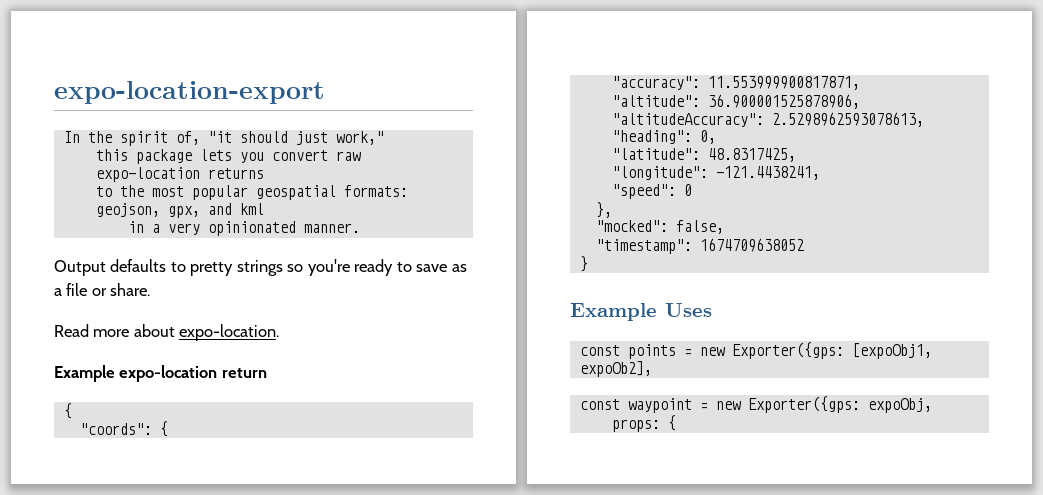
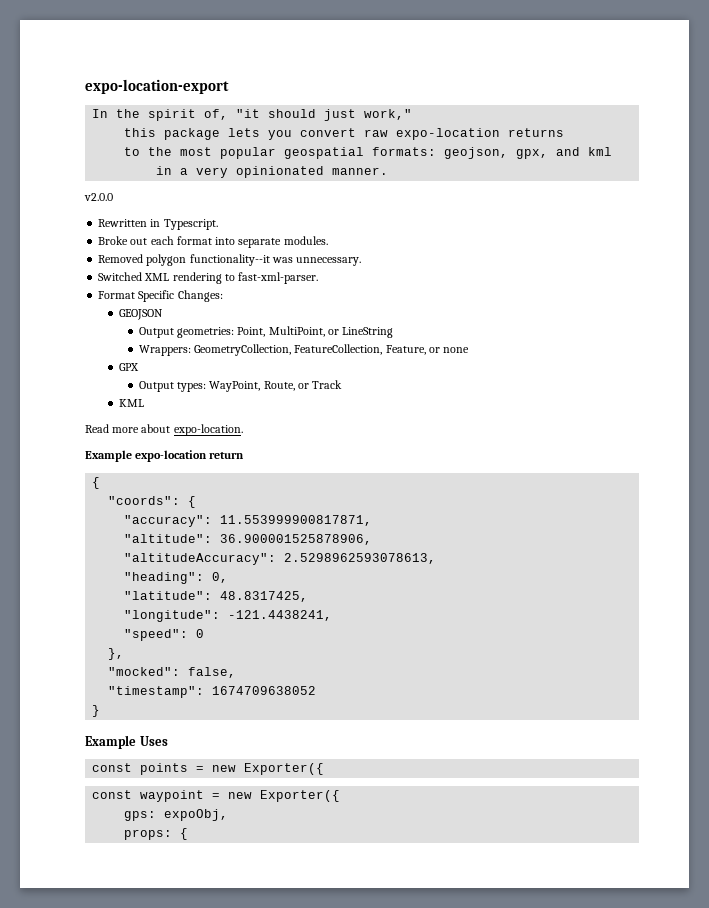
[54,259,467,276] [54,283,151,296] Output defaults to pretty strings so you're ready to save as a file or share. -> [84,193,113,201] [98,219,218,230] [98,236,328,248] [98,254,362,266] [98,272,319,284] [98,290,223,302] [118,309,163,320] [138,326,394,338] [138,344,470,356] [118,363,139,371] [138,380,343,392] [118,399,144,407] v2.0.0 // Rewritten in Typescript. // Broke out each format into separate modules. // Removed polygon functionality--it was unnecessary. // Switched XML rendering to fast-xml-parser. // Format Specific Changes: // GEOJSON // Output geometries: Point, MultiPoint, or LineString // Wrappers: GeometryCollection, FeatureCollection, Feature, or none // GPX // Output types: WayPoint, Route, or Track // KML
[731,342,932,359] [579,361,652,377] Exporter({gps: [expoObj1, expoOb2], -> [244,763,325,775] Exporter({
[747,396,860,413] Exporter({gps: -> [260,790,341,802] [124,811,157,821] Exporter({ // gps:

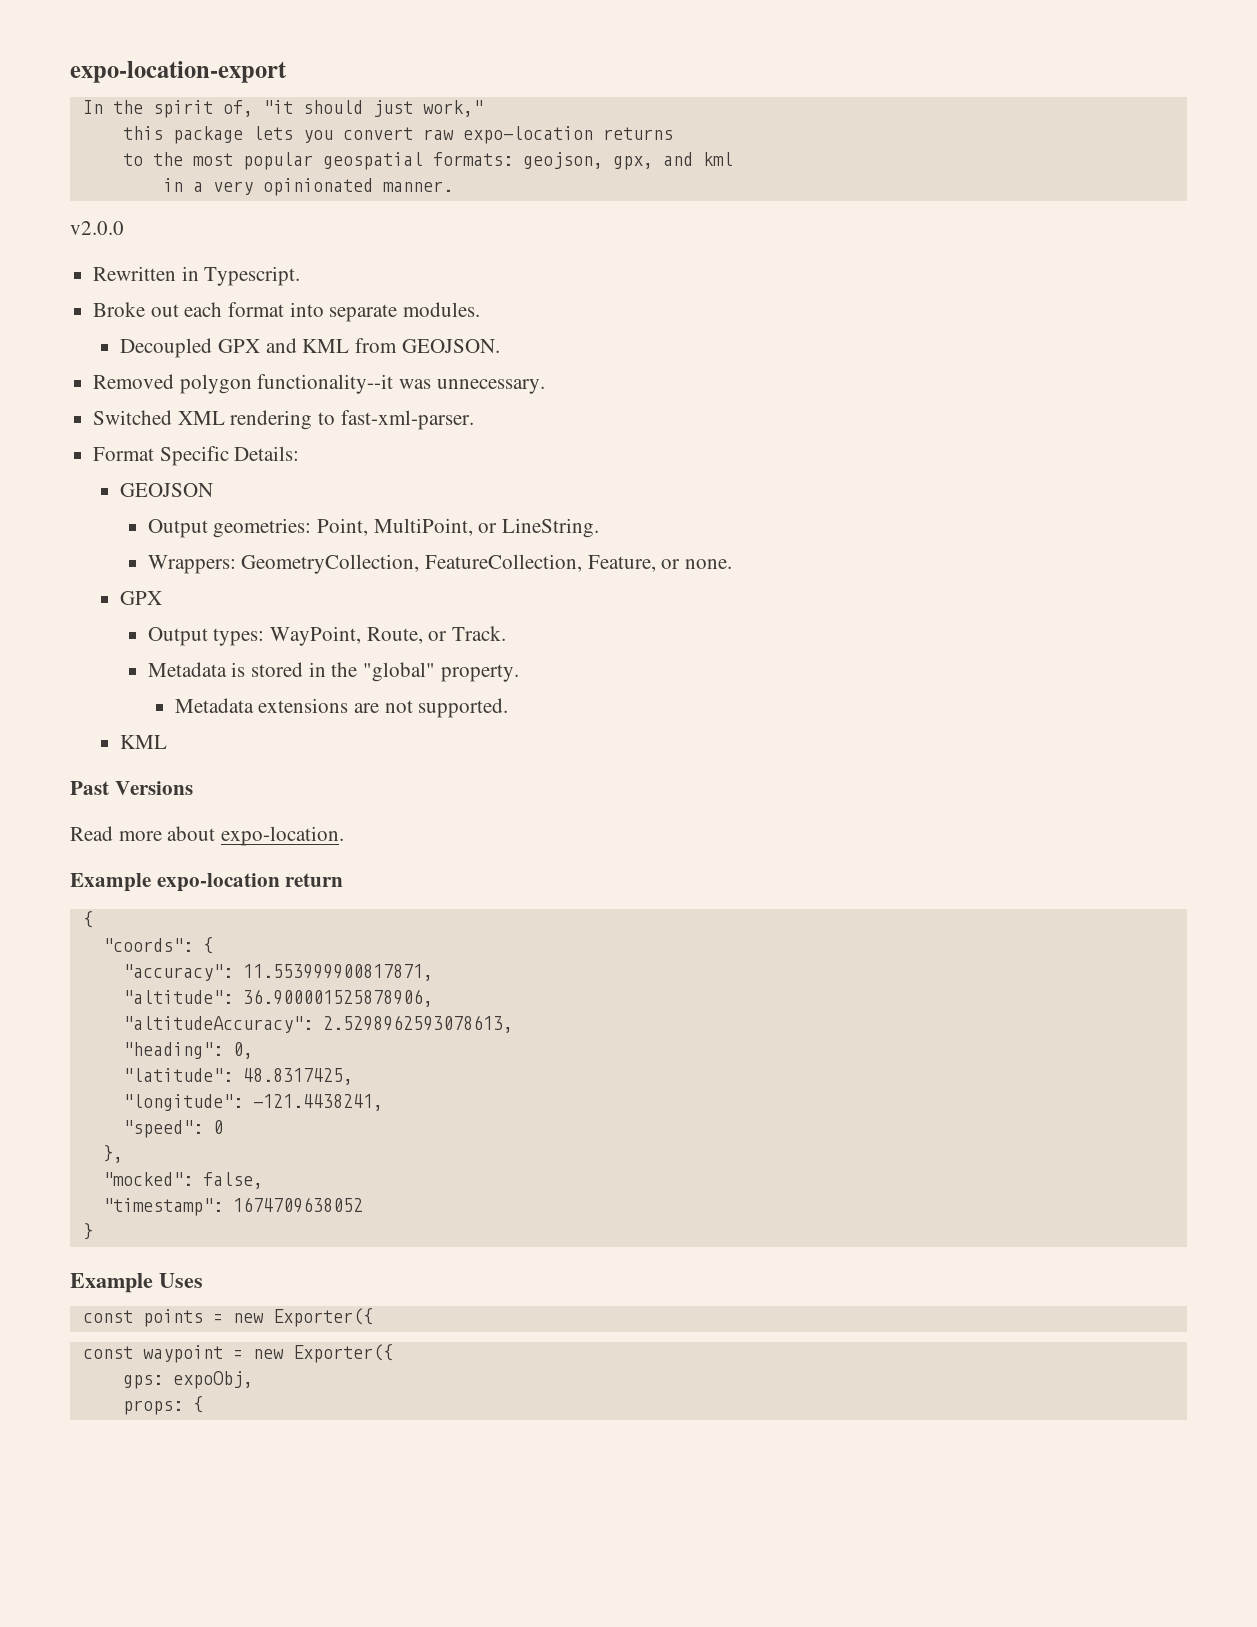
(328, 240) none -> [120,338,500,358] // Decoupled GPX and KML from GEOJSON.
[177,290,223,302] Changes: -> [234,446,300,461] Details:
[342,327,394,338] LineString -> [501,518,599,538] LineString.
[428,347,470,353] or none -> [661,559,732,569] or none.
[312,380,343,389] [118,399,144,407] Track // KML -> [451,626,506,641] [147,662,519,682] [174,698,509,718] [120,735,168,749] [70,781,193,795] Track. // Metadata is stored in the "global" property. // Metadata extensions are not supported. // KML // Past Versions

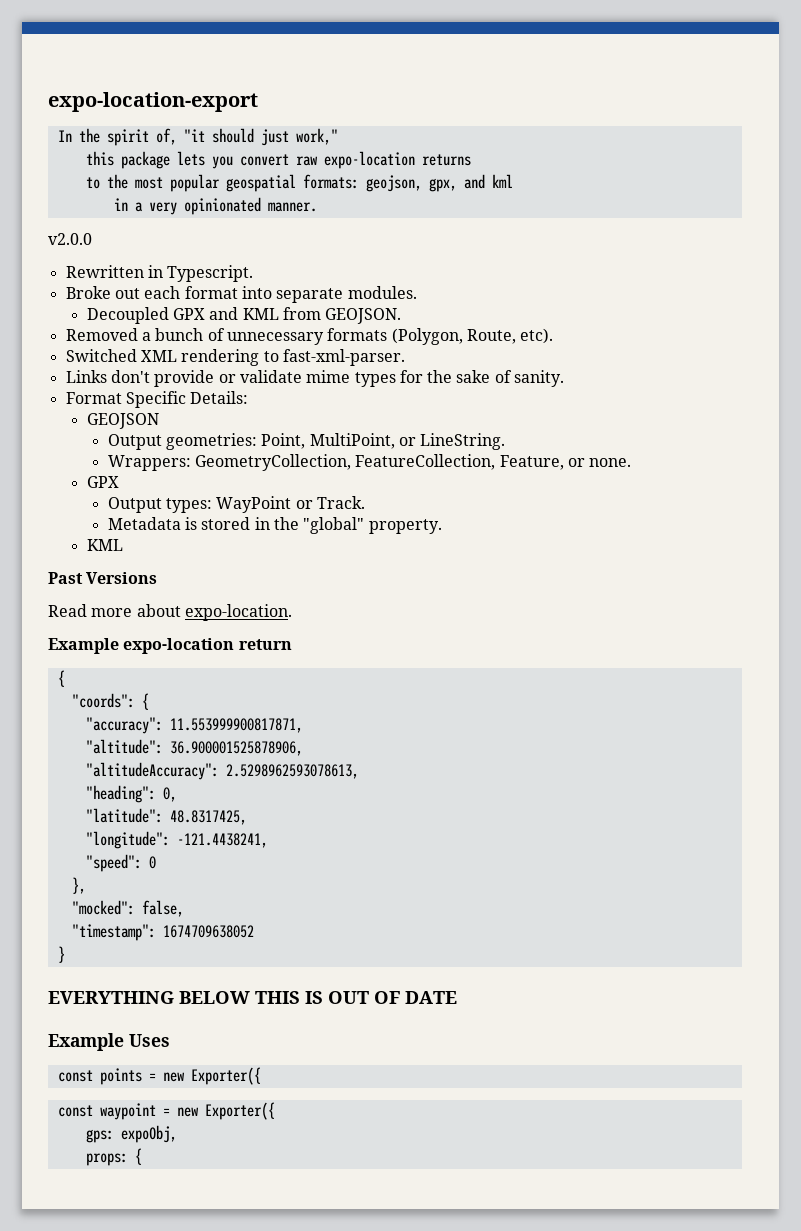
[179,374,545,394] polygon functionality--it was unnecessary. -> [141,328,554,345] a bunch of unnecessary formats (Polygon, Route, etc).
(474, 420) none -> [65,370,565,387] // Links don't provide or validate mime types for the sake of sanity.
[269,626,423,646] WayPoint, Route, -> [216,496,292,513] WayPoint
[174,698,509,718] // Metadata extensions are not supported. -> (442, 526) none
(93, 1231) none -> [48,991,457,1004] // EVERYTHING BELOW THIS IS OUT OF DATE

